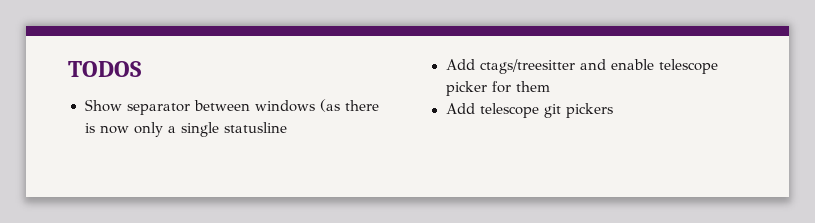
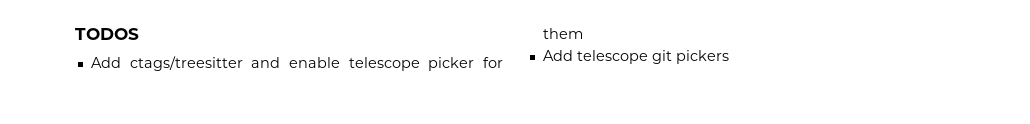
[84,99,379,115] [84,122,287,137] // Show separator between windows (as there is now only a single statusline -> (139, 34) none

